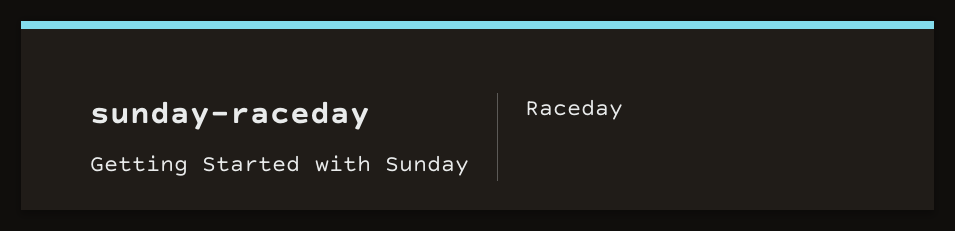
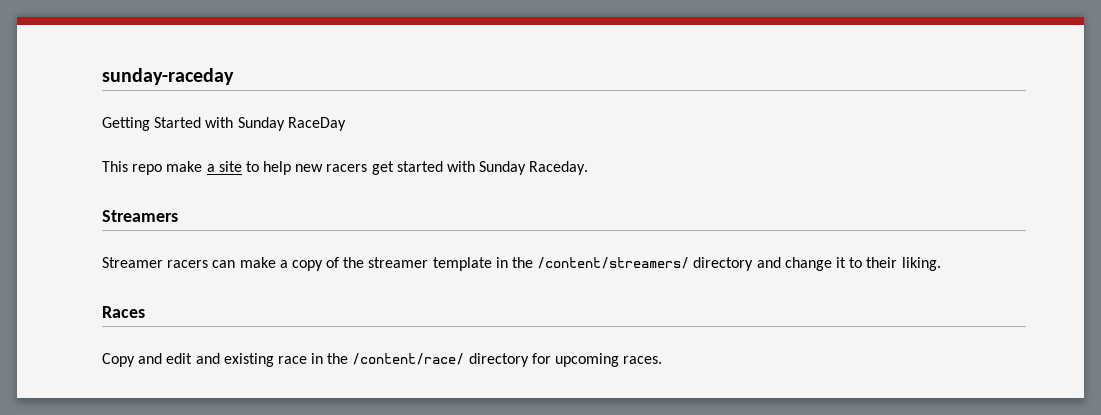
[525,99,623,120] Raceday -> [287,117,346,131] [102,161,589,175] [102,210,178,222] [102,257,941,271] [102,306,145,318] [102,353,663,367] RaceDay // This repo make a site to help new racers get started with Sunday Raceday. // Streamers // Streamer racers can make a copy of the streamer template in the /content/streamers/ directory and change it to their liking. // Races // Copy and edit and existing race in the /content/race/ directory for upcoming races.

